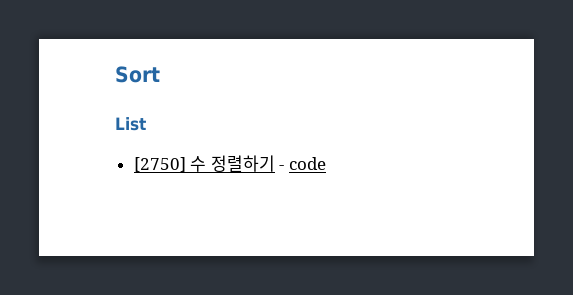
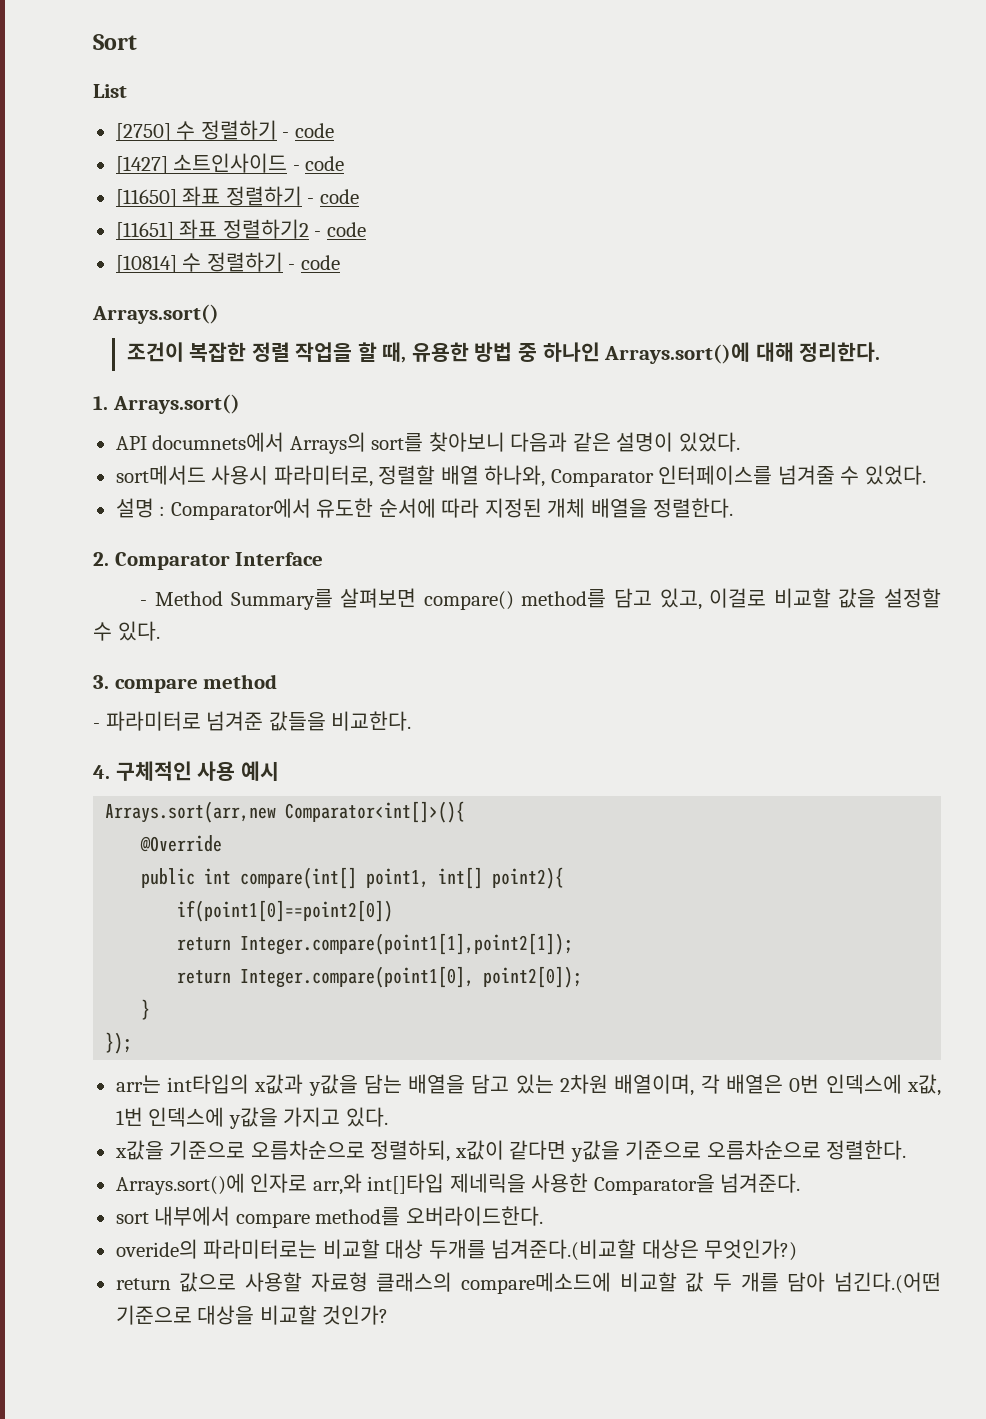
(327, 163) none -> [115,153,345,174] [115,186,359,207] [115,219,366,240] [115,252,340,273] [92,304,219,324] [126,342,881,364] [93,394,240,414] [115,432,740,454] [115,465,926,487] [115,498,734,520] [93,552,324,570] [140,588,942,610] [93,621,160,641] [93,674,278,693] [93,711,412,731] [93,761,279,781] [105,801,466,823] [140,835,223,852] [141,867,565,889] [177,900,394,922] [177,933,574,955] [177,966,583,988] [141,999,151,1020] [105,1032,133,1054] [115,1074,942,1096] [115,1107,388,1129] [114,1140,907,1162] [115,1173,801,1195] [115,1206,543,1228] [115,1239,798,1261] [115,1272,941,1294] [115,1305,389,1325] // [1427] 소트인사이드 - code // [11650] 좌표 정렬하기 - code // [11651] 좌표 정렬하기2 - code // [10814] 수 정렬하기 - code // Arrays.sort() // 조건이 복잡한 정렬 작업을 할 때, 유용한 방법 중 하나인 Arrays.sort()에 대해 정리한다. // 1. Arrays.sort() // API documnets에서 Arrays의 sort를 찾아보니 다음과 같은 설명이 있었다. // sort메서드 사용시 파라미터로, 정렬할 배열 하나와, Comparator 인터페이스를 넘겨줄 수 있었다. // 설명 : Comparator에서 유도한 순서에 따라 지정된 개체 배열을 정렬한다. // 2. Comparator Interface // - Method Summary를 살펴보면 compare() method를 담고 있고, 이걸로 비교할 값을 설정할 수 있다. // 3. compare method // - 파라미터로 넘겨준 값들을 비교한다. // 4. 구체적인 사용 예시 // Arrays.sort(arr,new Comparator<int[]>(){ // @Override // public int compare(int[] point1, int[] point2){ // if(point1[0]==point2[0]) // return Integer.compare(point1[1],point2[1]); // return Integer.compare(point1[0], point2[0]); // } // }); // arr는 int타입의 x값과 y값을 담는 배열을 담고 있는 2차원 배열이며, 각 배열은 0번 인덱스에 x값, 1번 인덱스에 y값을 가지고 있다. // x값을 기준으로 오름차순으로 정렬하되, x값이 같다면 y값을 기준으로 오름차순으로 정렬한다. // Arrays.sort()에 인자로 arr,와 int[]타입 제네릭을 사용한 Comparator을 넘겨준다. // sort 내부에서 compare method를 오버라이드한다. // overide의 파라미터로는 비교할 대상 두개를 넘겨준다.(비교할 대상은 무엇인가?) // return 값으로 사용할 자료형 클래스의 compare메소드에 비교할 값 두 개를 담아 넘긴다.(어떤 기준으로 대상을 비교할 것인가?

